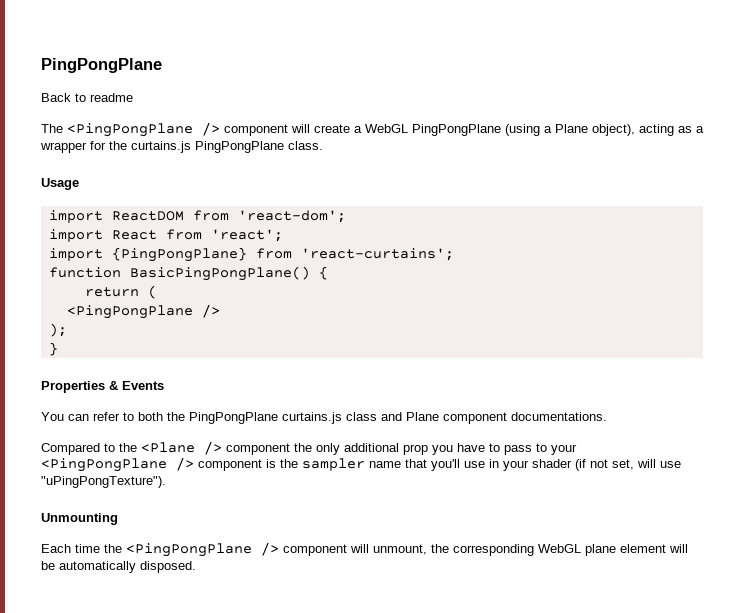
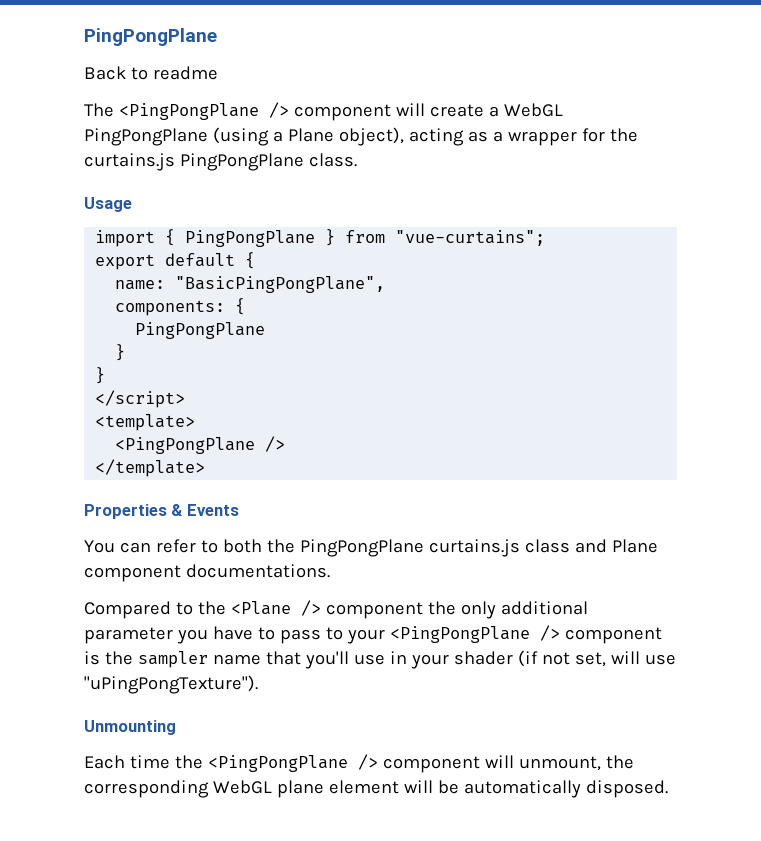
[111,210,346,223] [48,229,283,242] [48,247,454,262] [48,266,328,281] [84,285,157,299] ReactDOM from 'react-dom'; // import React from 'react'; // import {PingPongPlane} from 'react-curtains'; // function BasicPingPongPlane() { // return ( -> [165,229,546,247] [95,252,256,270] [115,276,386,293] [115,298,246,316] [135,322,266,339] [115,344,126,361] [95,367,106,384] [95,390,186,408] [95,414,196,431] { PingPongPlane } from "vue-curtains"; // export default { // name: "BasicPingPongPlane", // components: { // PingPongPlane // } // } // </script> // <template>
[48,323,67,337] [48,342,58,356] ); // } -> [95,459,206,477] </template>
[403,444,428,455] prop -> [84,627,173,644] parameter

